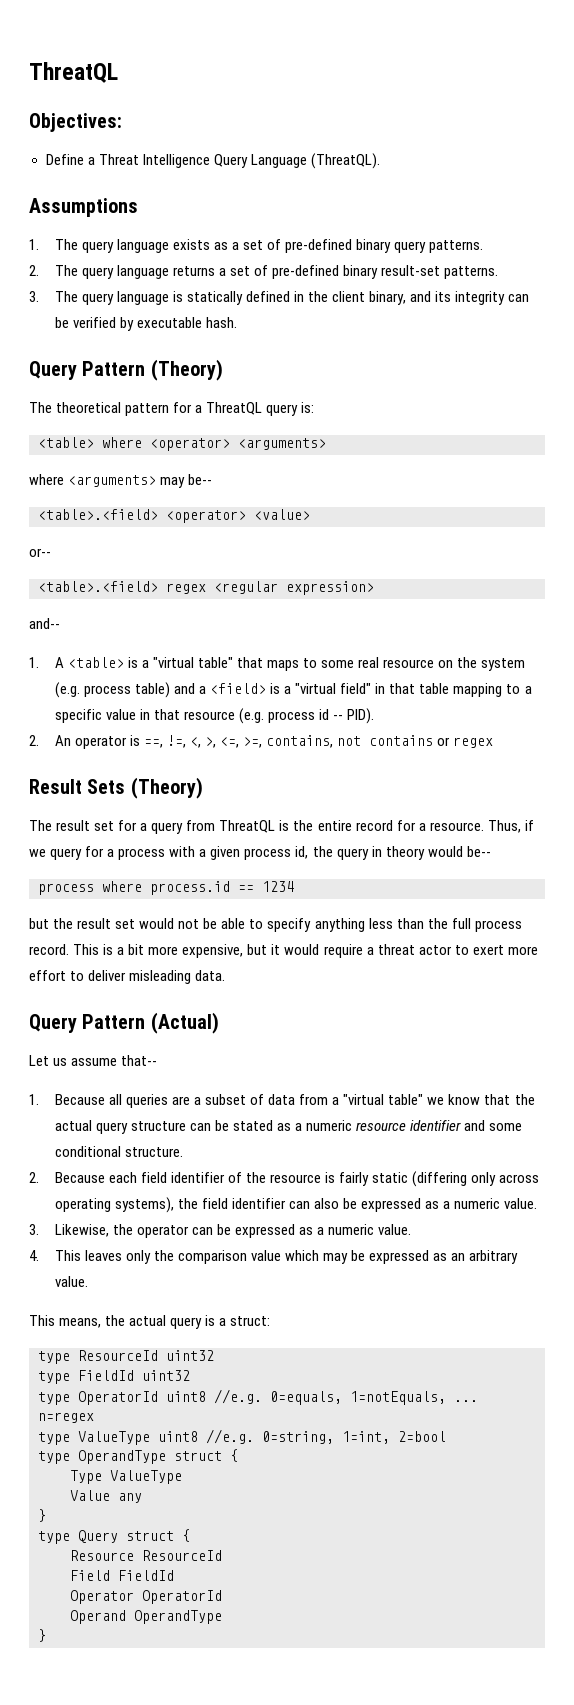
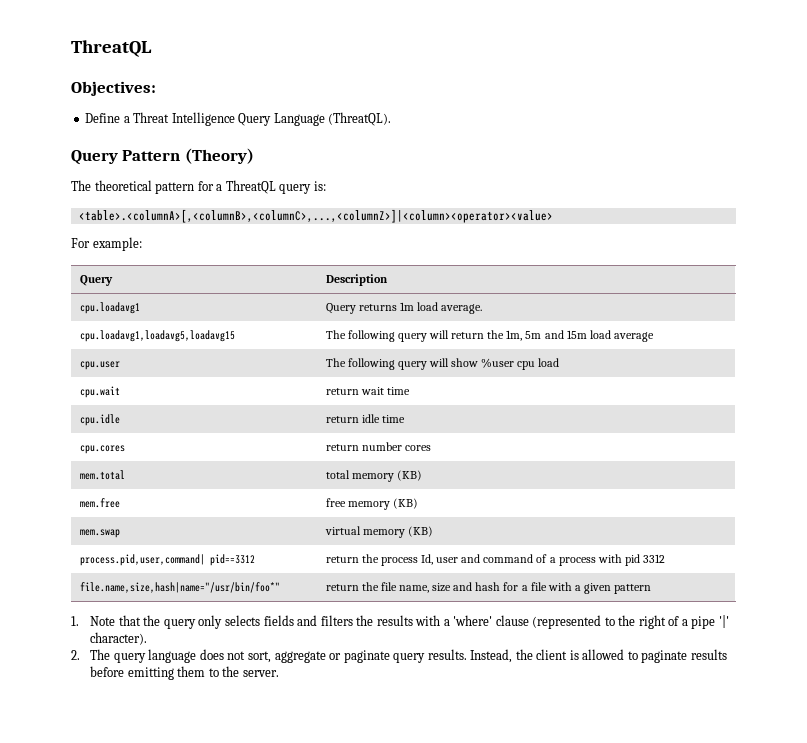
[29,198,138,217] [29,239,484,253] [29,265,499,279] [29,291,530,305] [54,317,237,331] // Assumptions // 1. The query language exists as a set of pre-defined binary query patterns. // 2. The query language returns a set of pre-defined binary result-set patterns. // 3. The query language is statically defined in the client binary, and its integrity can be verified by executable hash. -> (392, 119) none
[38,437,326,451] [29,474,213,488] [38,509,310,523] [29,548,51,557] [38,581,374,595] [29,618,60,629] [29,657,526,671] [54,682,532,698] [54,708,375,724] [29,735,494,749] [29,777,203,799] [29,820,534,834] [29,846,491,860] [38,881,294,895] [29,918,522,932] [29,944,538,958] [29,970,226,984] [29,1012,219,1034] [29,1055,158,1066] [29,1094,535,1108] [54,1120,523,1134] [54,1146,183,1157] [29,1171,540,1187] [54,1197,538,1213] [29,1224,412,1238] [29,1250,519,1264] [54,1276,88,1287] [29,1315,271,1329] [38,1350,214,1364] [38,1370,190,1384] [38,1389,478,1405] [38,1412,94,1423] [38,1429,446,1445] [38,1449,238,1464] [70,1470,182,1484] [70,1490,142,1503] [38,1509,46,1522] [38,1529,190,1544] [70,1550,222,1561] [70,1570,174,1581] [70,1590,222,1604] [70,1610,222,1624] [38,1629,46,1642] <table> where <operator> <arguments> // where <arguments> may be-- // <table>.<field> <operator> <value> // or-- // <table>.<field> regex <regular expression> // and-- // 1. A <table> is a "virtual table" that maps to some real resource on the system (e.g. process table) and a <field> is a "virtual field" in that table mapping to a specific value in that resource (e.g. process id -- PID). // 2. An operator is ==, !=, <, >, <=, >=, contains, not contains or regex // Result Sets (Theory) // The result set for a query from ThreatQL is the entire record for a resource. Thus, if we query for a process with a given process id, the query in theory would be-- // process where process.id == 1234 // but the result set would not be able to specify anything less than the full process record. This is a bit more expensive, but it would require a threat actor to exert more effort to deliver misleading data. // Query Pattern (Actual) // Let us assume that-- // 1. Because all queries are a subset of data from a "virtual table" we know that the actual query structure can be stated as a numeric resource identifier and some conditional structure. // 2. Because each field identifier of the resource is fairly static (differing only across operating systems), the field identifier can also be expressed as a numeric value. // 3. Likewise, the operator can be expressed as a numeric value. // 4. This leaves only the comparison value which may be expressed as an arbitrary value. // This means, the actual query is a struct: // type ResourceId uint32 // type FieldId uint32 // type OperatorId uint8 //e.g. 0=equals, 1=notEquals, ... n=regex // type ValueType uint8 //e.g. 0=string, 1=int, 2=bool // type OperandType struct { // Type ValueType // Value any // } // type Query struct { // Resource ResourceId // Field FieldId // Operator OperatorId // Operand OperandType // } -> [78,209,553,223] [71,237,142,251] [79,275,113,286] [325,274,388,286] [79,302,140,314] [325,302,483,314] [79,330,235,342] [325,330,654,342] [79,361,120,370] [325,358,560,370] [79,386,120,398] [325,387,410,395] [79,414,120,426] [325,414,405,423] [79,445,125,454] [325,442,431,451] [79,470,125,480] [325,470,422,482] [79,498,120,508] [325,498,418,510] [79,529,120,538] [324,526,433,538] [79,554,255,566] [325,554,665,566] [79,582,280,593] [325,582,652,594] [71,615,729,629] [90,632,148,645] [71,649,727,663] [90,666,279,680] <table>.<columnA>[,<columnB>,<columnC>,...,<columnZ>]|<column><operator><value> // For example: // Query | Description // cpu.loadavg1 | Query returns 1m load average. // cpu.loadavg1,loadavg5,loadavg15 | The following query will return the 1m, 5m and 15m load average // cpu.user | The following query will show %user cpu load // cpu.wait | return wait time // cpu.idle | return idle time // cpu.cores | return number cores // mem.total | total memory (KB) // mem.free | free memory (KB) // mem.swap | virtual memory (KB) // process.pid,user,command| pid==3312 | return the process Id, user and command of a process with pid 3312 // file.name,size,hash|name="/usr/bin/foo*" | return the file name, size and hash for a file with a given pattern // 1. Note that the query only selects fields and filters the results with a 'where' clause (represented to the right of a pipe '|' character). // 2. The query language does not sort, aggregate or paginate query results. Instead, the client is allowed to paginate results before emitting them to the server.

